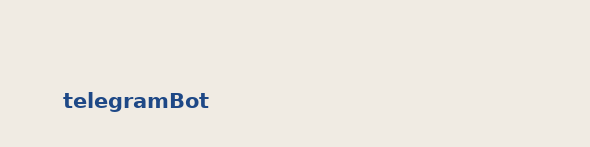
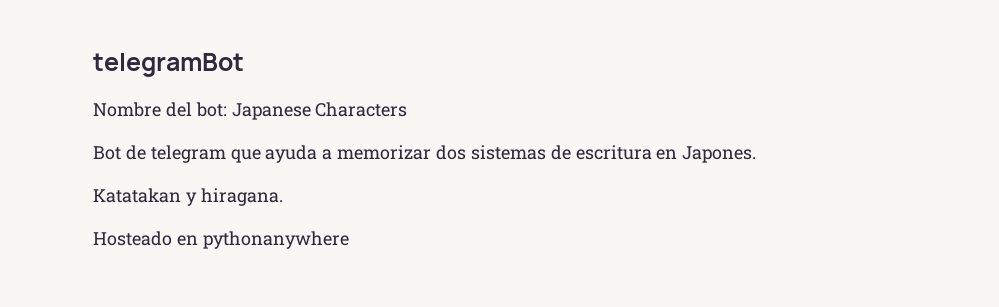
(209, 102) none -> [93,102,408,120] [93,145,757,163] [93,188,283,206] [93,231,349,249] // Nombre del bot: Japanese Characters // Bot de telegram que ayuda a memorizar dos sistemas de escritura en Japones. // Katatakan y hiragana. // Hosteado en pythonanywhere

